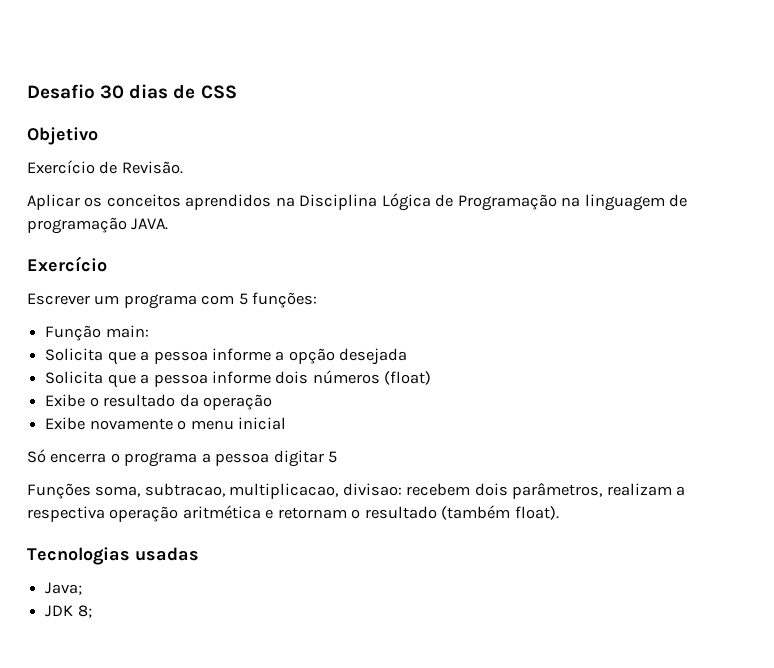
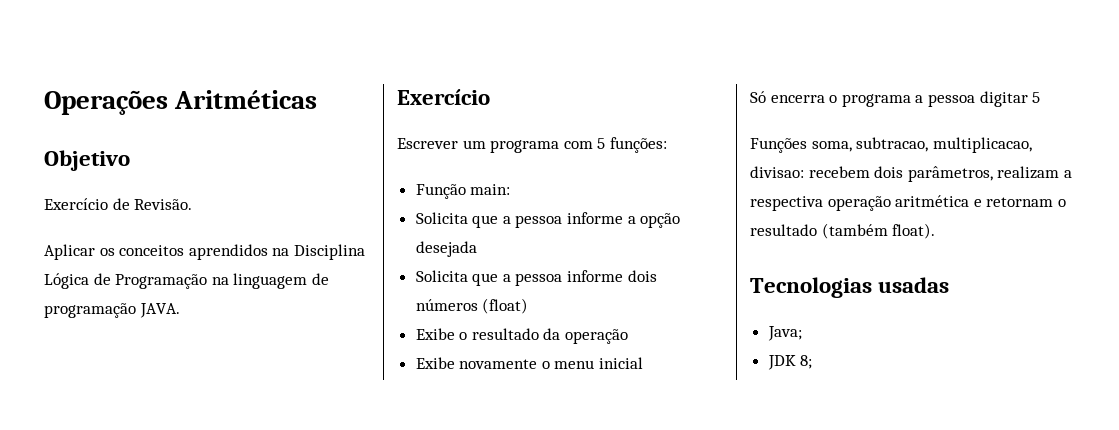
[27,84,237,99] Desafio 30 dias de CSS -> [44,90,318,115] Operações Aritméticas

